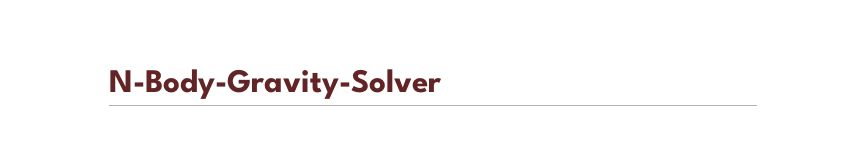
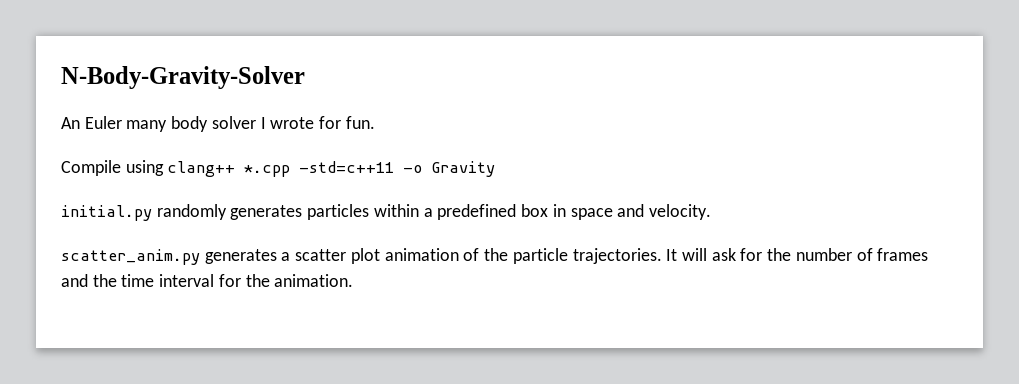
(442, 84) none -> [61,116,375,132] [61,160,496,177] [61,204,711,221] [61,248,929,265] [61,274,354,287] // An Euler many body solver I wrote for fun. // Compile using clang++ *.cpp -std=c++11 -o Gravity // initial.py randomly generates particles within a predefined box in space and velocity. // scatter_anim.py generates a scatter plot animation of the particle trajectories. It will ask for the number of frames and the time interval for the animation.

